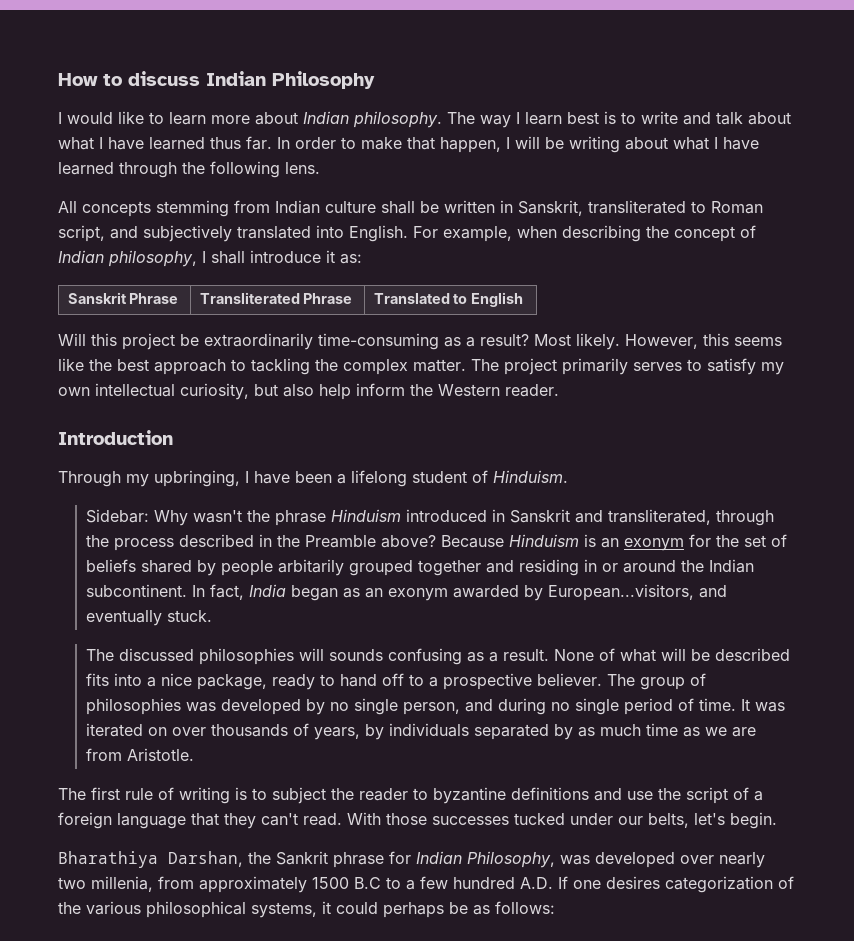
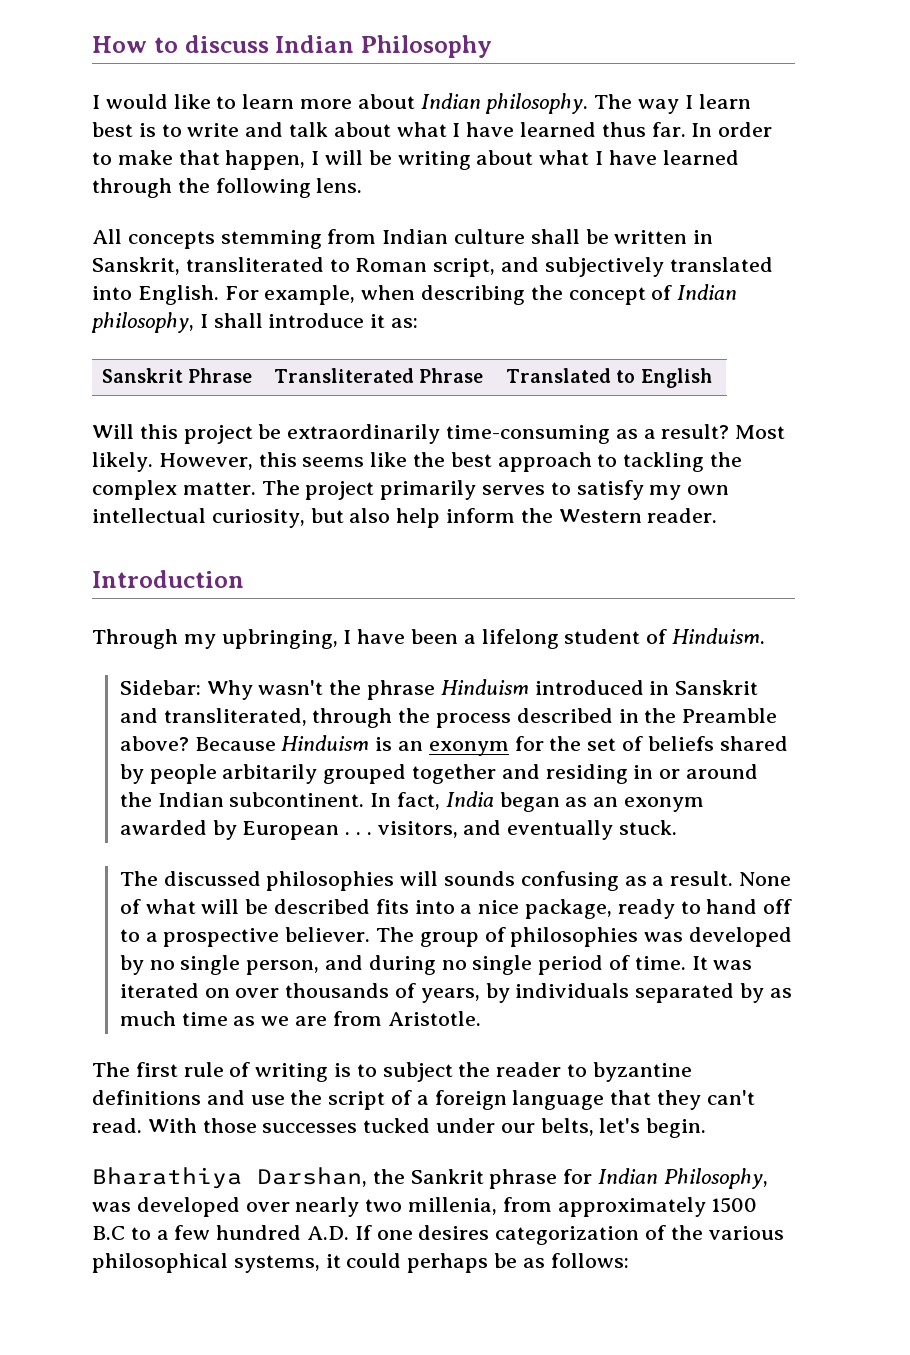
[547,584,694,601] European...visitors, -> [242,821,458,840] European . . . visitors,

